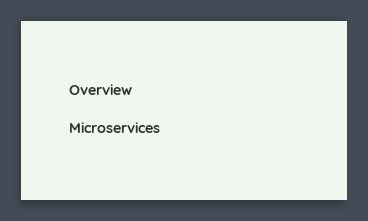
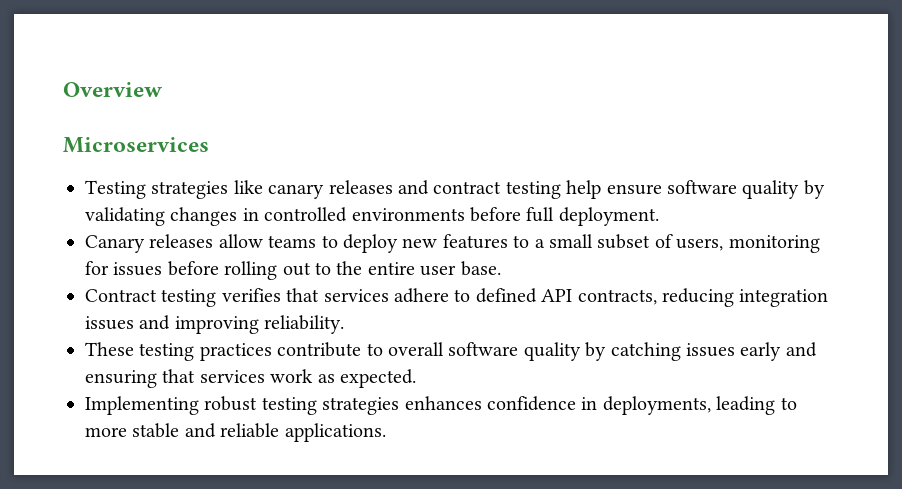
(160, 127) none -> [85,180,825,199] [85,207,659,226] [85,234,820,253] [85,261,501,280] [85,288,829,307] [85,315,345,334] [85,342,817,361] [85,369,416,388] [85,396,797,415] [85,423,386,442] // Testing strategies like canary releases and contract testing help ensure software quality by validating changes in controlled environments before full deployment. // Canary releases allow teams to deploy new features to a small subset of users, monitoring for issues before rolling out to the entire user base. // Contract testing verifies that services adhere to defined API contracts, reducing integration issues and improving reliability. // These testing practices contribute to overall software quality by catching issues early and ensuring that services work as expected. // Implementing robust testing strategies enhances confidence in deployments, leading to more stable and reliable applications.

